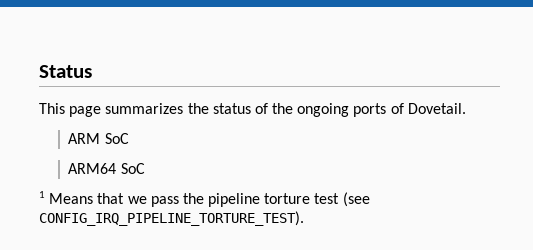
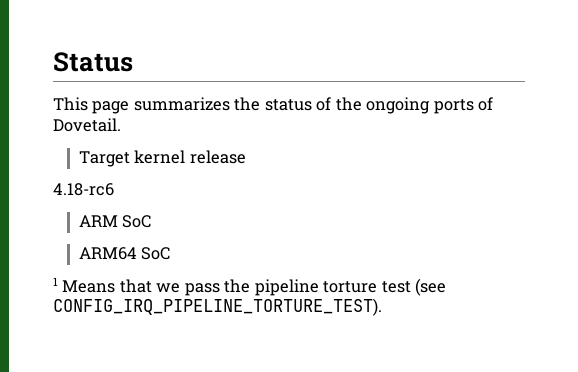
(466, 108) none -> [78,150,246,167] [53,183,114,196] // Target kernel release // 4.18-rc6

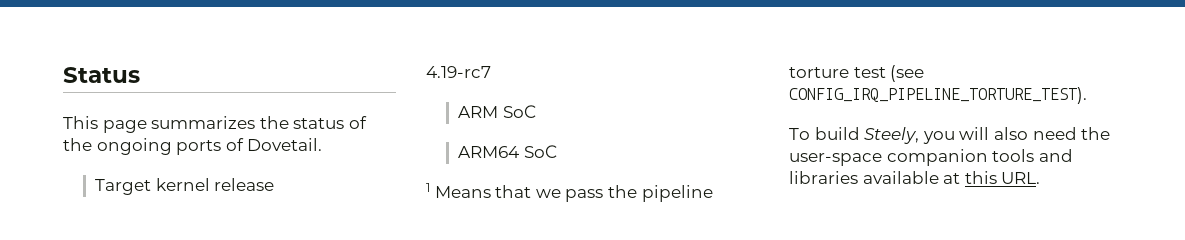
[53,183,114,196] 4.18-rc6 -> [426,66,491,78] 4.19-rc7
(382, 307) none -> [789,127,1111,144] [789,149,1073,166] [789,171,1041,184] // To build Steely, you will also need the user-space companion tools and libraries available at this URL.

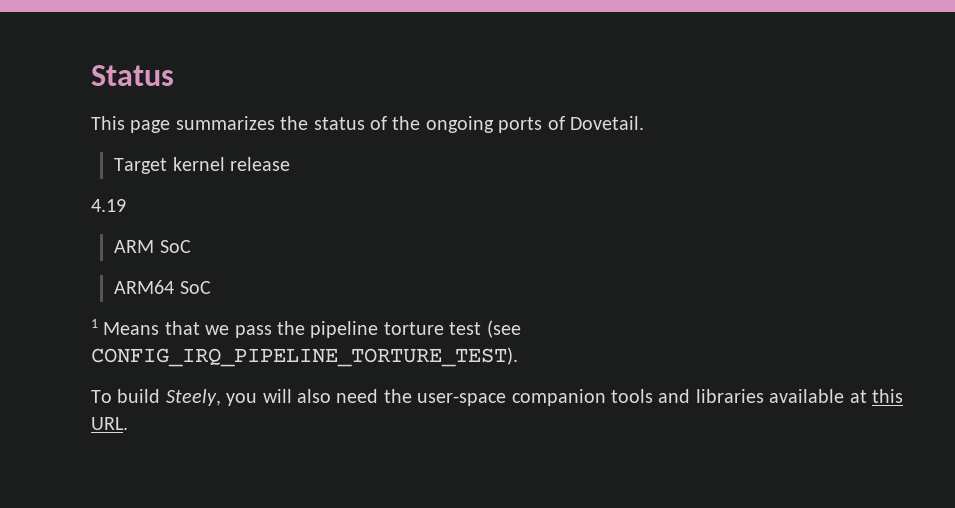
[426,66,491,78] 4.19-rc7 -> [91,199,126,212] 4.19

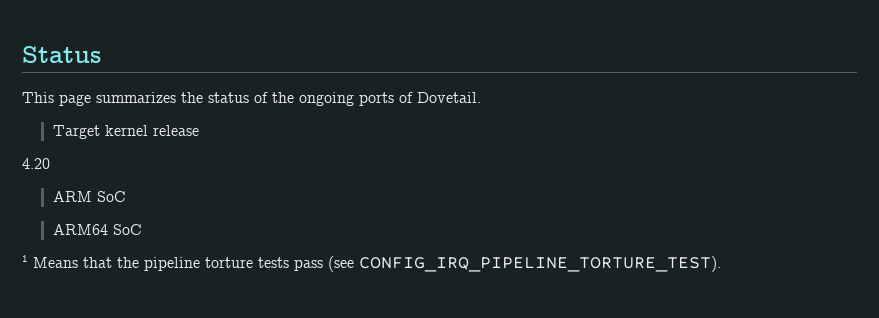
[91,199,126,212] 4.19 -> [22,158,50,169] 4.20
[205,325,272,338] we pass -> (112, 262) none
[449,322,482,335] test -> [258,257,323,271] tests pass
[91,389,903,406] [91,417,128,430] // To build Steely, you will also need the user-space companion tools and libraries available at this URL. -> (721, 264) none

